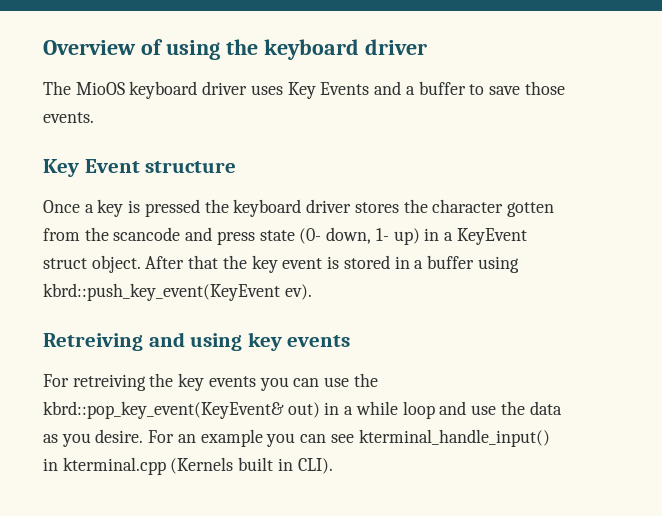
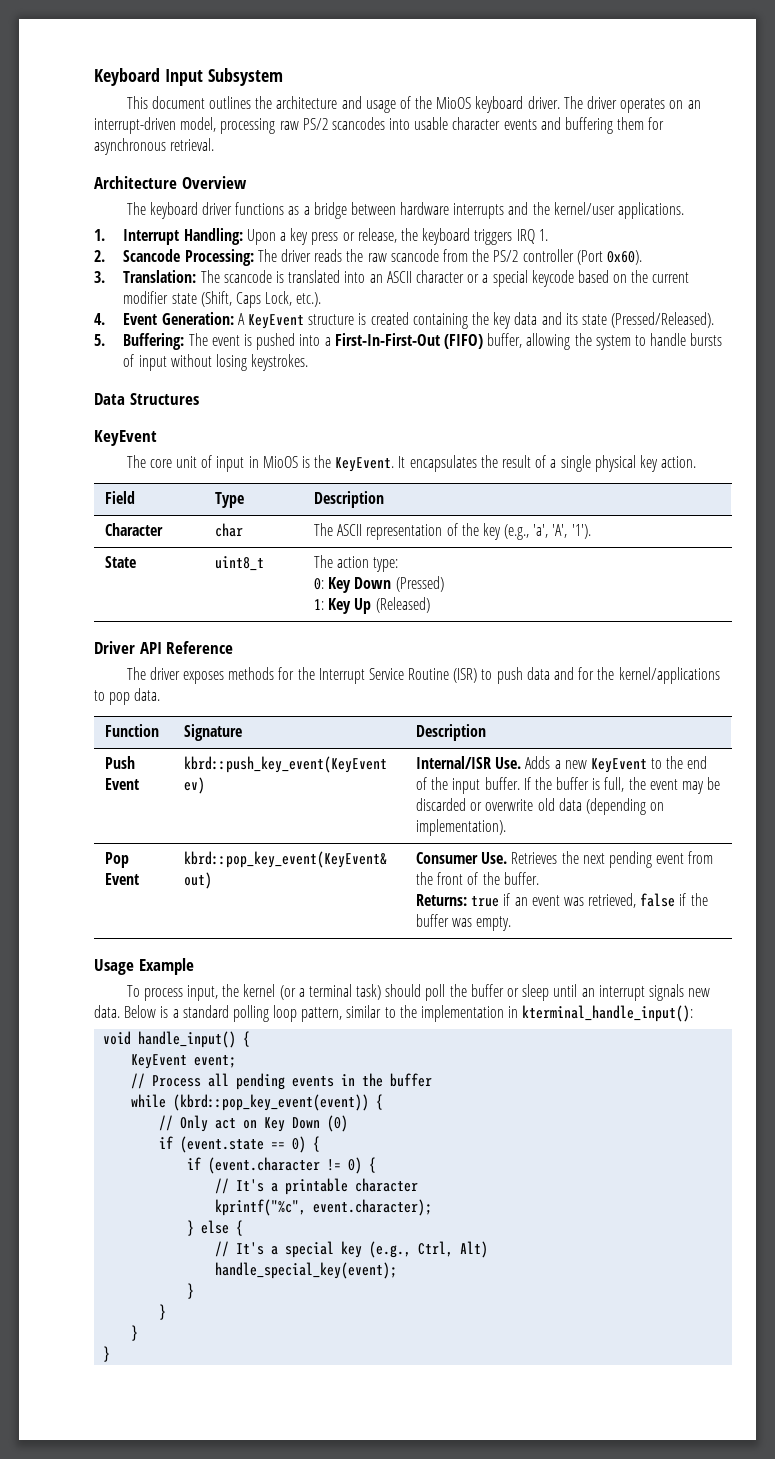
[43,39,427,60] [43,81,565,99] [43,112,94,123] [43,159,237,177] [43,199,554,217] [43,227,527,245] [43,255,519,273] [43,283,312,301] [43,332,351,351] [43,373,378,391] [43,401,562,419] [43,429,550,447] [43,457,333,475] Overview of using the keyboard driver // The MioOS keyboard driver uses Key Events and a buffer to save those events. // Key Event structure // Once a key is pressed the keyboard driver stores the character gotten from the scancode and press state (0- down, 1- up) in a KeyEvent struct object. After that the key event is stored in a buffer using kbrd::push_key_event(KeyEvent ev). // Retreiving and using key events // For retreiving the key events you can use the kbrd::pop_key_event(KeyEvent& out) in a while loop and use the data as you desire. For an example you can see kterminal_handle_input() in kterminal.cpp (Kernels built in CLI). -> [94,68,283,86] [126,96,701,113] [94,117,665,134] [94,138,215,155] [94,176,247,189] [126,202,685,219] [94,228,548,245] [94,249,642,266] [94,270,690,287] [123,291,322,308] [94,312,715,329] [94,333,723,350] [123,354,309,371] [94,393,199,405] [94,430,157,446] [126,455,697,472] [104,491,135,504] [214,492,244,508] [313,491,384,508] [104,523,163,536] [214,523,243,537] [313,523,591,540] [104,556,136,568] [214,556,264,571] [313,555,399,572] [313,576,444,593] [313,597,430,614] [94,641,234,654] [126,667,720,684] [94,688,161,705] [104,724,159,737] [183,724,242,741] [415,724,486,741] [104,756,135,769] [104,778,139,790] [183,756,387,773] [183,777,205,794] [415,756,708,773] [415,777,721,794] [415,798,665,815] [415,819,506,836] [104,852,129,868] [104,873,139,885] [183,851,387,868] [183,872,212,889] [415,851,714,868] [415,872,539,885] [415,893,708,908] [415,914,512,931] [94,958,194,975] [126,984,711,1001] [94,1005,694,1022] [103,1031,251,1048] [131,1054,237,1069] [131,1073,433,1090] [131,1094,384,1111] [159,1115,349,1132] [159,1136,321,1153] [187,1157,377,1174] [215,1178,419,1195] [215,1199,433,1216] [187,1220,244,1236] [215,1241,489,1258] [215,1262,398,1279] [187,1283,195,1299] [159,1304,167,1320] [131,1325,139,1341] [103,1346,111,1362] Keyboard Input Subsystem // This document outlines the architecture and usage of the MioOS keyboard driver. The driver operates on an interrupt-driven model, processing raw PS/2 scancodes into usable character events and buffering them for asynchronous retrieval. // Architecture Overview // The keyboard driver functions as a bridge between hardware interrupts and the kernel/user applications. // 1. Interrupt Handling: Upon a key press or release, the keyboard triggers IRQ 1. // 2. Scancode Processing: The driver reads the raw scancode from the PS/2 controller (Port 0x60). // 3. Translation: The scancode is translated into an ASCII character or a special keycode based on the current modifier state (Shift, Caps Lock, etc.). // 4. Event Generation: A KeyEvent structure is created containing the key data and its state (Pressed/Released). // 5. Buffering: The event is pushed into a First-In-First-Out (FIFO) buffer, allowing the system to handle bursts of input without losing keystrokes. // Data Structures // KeyEvent // The core unit of input in MioOS is the KeyEvent. It encapsulates the result of a single physical key action. // Field | Type | Description // Character | char | The ASCII representation of the key (e.g., 'a', 'A', '1'). // State | uint8_t | The action type: // 0: Key Down (Pressed) // 1: Key Up (Released) // Driver API Reference // The driver exposes methods for the Interrupt Service Routine (ISR) to push data and for the kernel/applications to pop data. // Function | Signature | Description // Push Event | kbrd::push_key_event(KeyEvent ev) | Internal/ISR Use. Adds a new KeyEvent to the end of the input buffer. If the buffer is full, the event may be discarded or overwrite old data (depending on implementation). // Pop Event | kbrd::pop_key_event(KeyEvent& out) | Consumer Use. Retrieves the next pending event from the front of the buffer. // Returns: true if an event was retrieved, false if the buffer was empty. // Usage Example // To process input, the kernel (or a terminal task) should poll the buffer or sleep until an interrupt signals new data. Below is a standard polling loop pattern, similar to the implementation in kterminal_handle_input(): // void handle_input() { // KeyEvent event; // // Process all pending events in the buffer // while (kbrd::pop_key_event(event)) { // // Only act on Key Down (0) // if (event.state == 0) { // if (event.character != 0) { // // It's a printable character // kprintf("%c", event.character); // } else { // // It's a special key (e.g., Ctrl, Alt) // handle_special_key(event); // } // } // } // }

